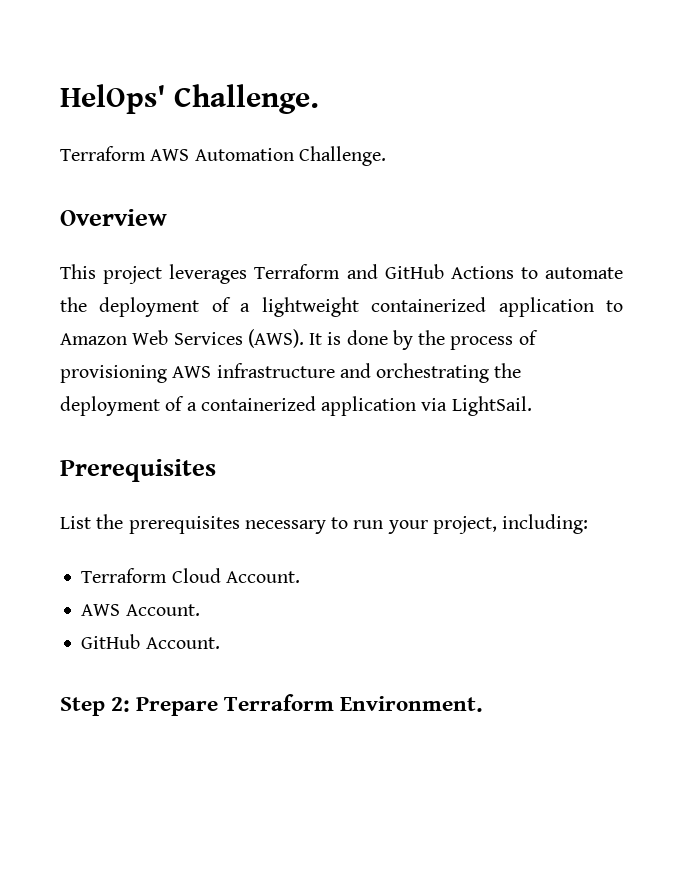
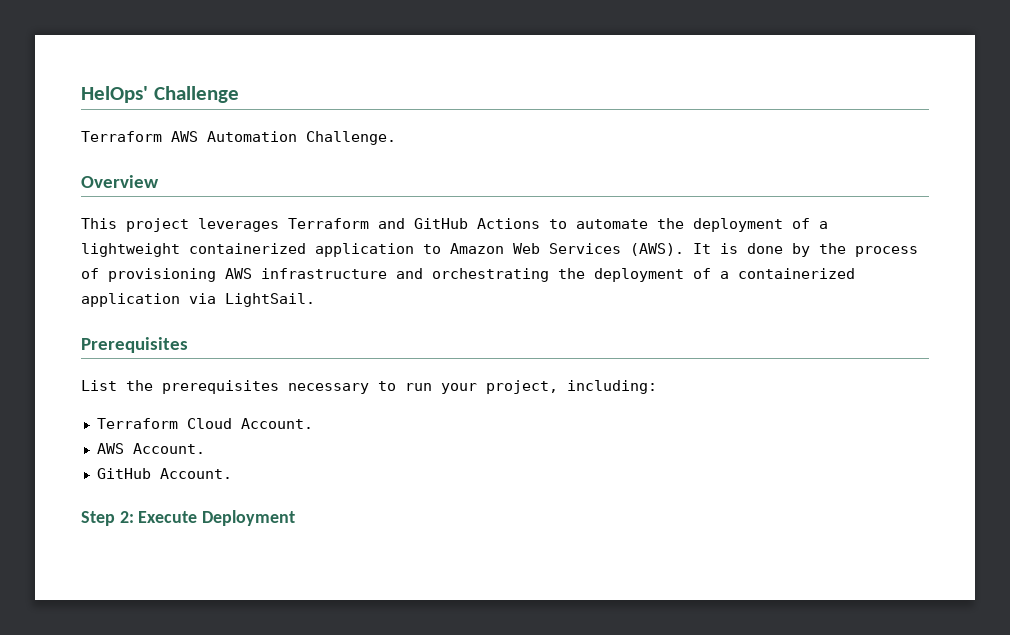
[174,84,320,114] Challenge. -> [153,86,239,103] Challenge
[136,694,484,716] Prepare Terraform Environment. -> [138,510,296,526] Execute Deployment

